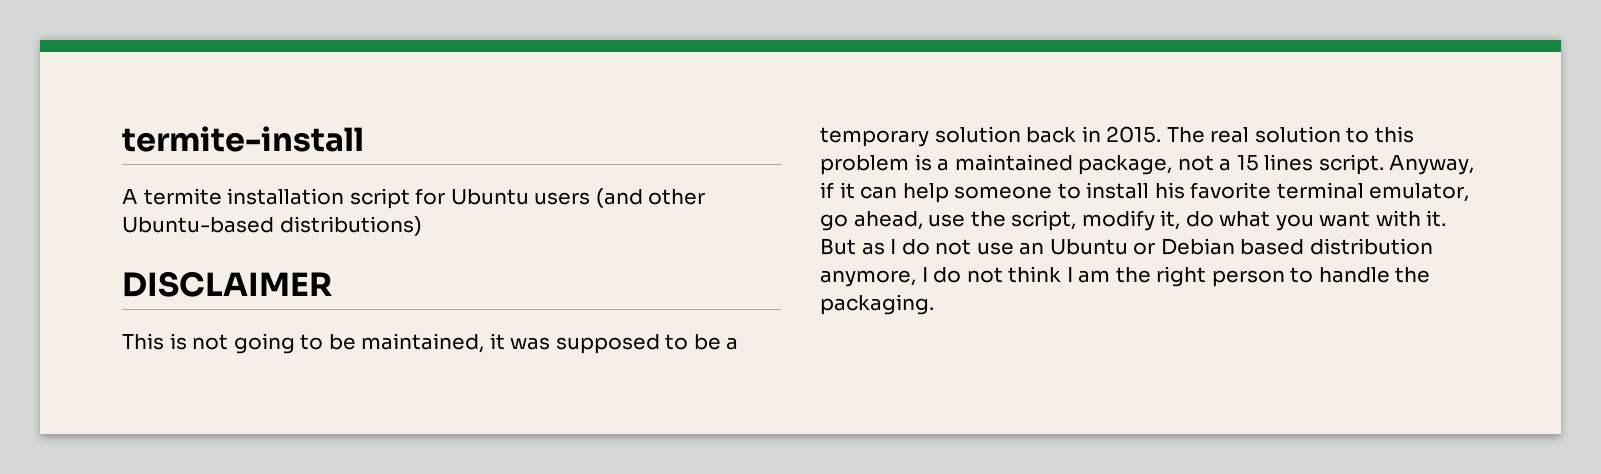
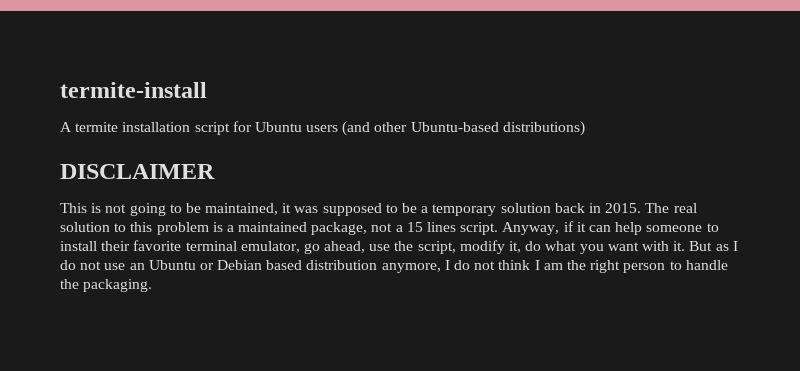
[1154,182,1185,199] his -> [101,241,131,251] their

